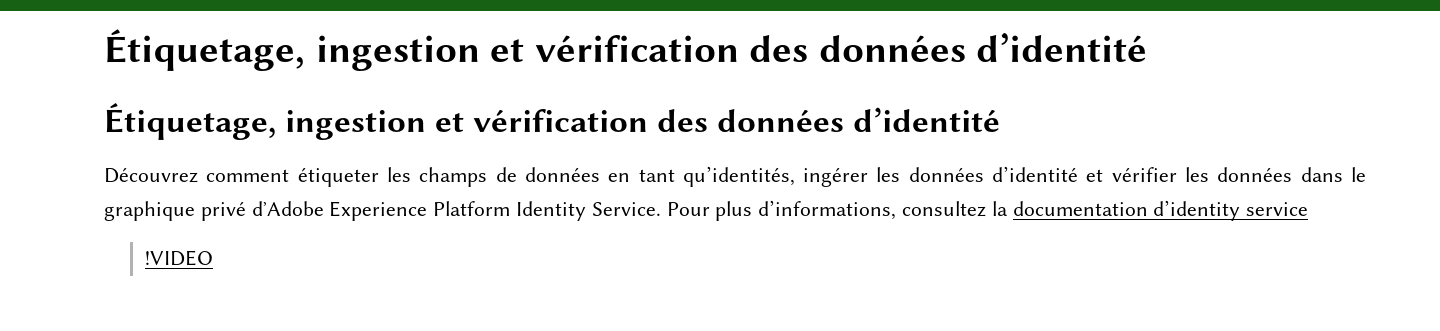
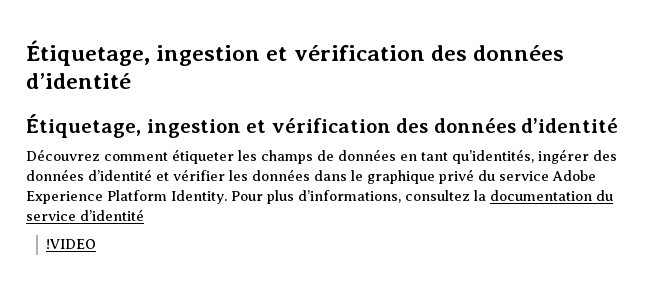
[876,167,901,182] les -> [593,150,617,161] des
[251,201,661,221] dʼAdobe Experience Platform Identity Service. -> [478,170,596,181] [26,190,227,204] du service Adobe Experience Platform Identity.
[1153,200,1309,221] d’identity service -> [596,190,613,201] [26,209,144,221] du service d’identité

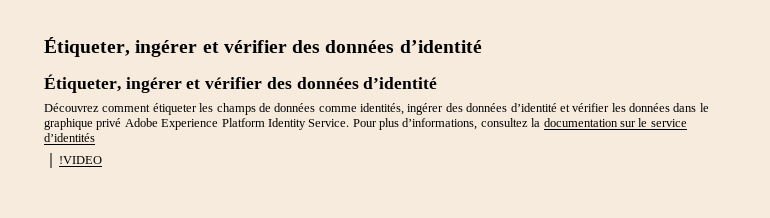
[26,40,565,66] [26,73,131,89] [26,114,391,138] Étiquetage, ingestion et vérification des données d’identité // Étiquetage, ingestion et vérification -> [44,37,482,57] [44,74,263,93] Étiqueter, ingérer et vérifier des données d’identité // Étiqueter, ingérer et vérifier
[400,149,534,164] en tant qu’identités, -> [318,103,404,115] comme identités,
[478,170,549,181] du service -> (122, 124) none
[171,190,227,204] Identity. -> [267,118,350,130] Identity Service.
[596,190,613,201] [26,209,144,221] du service d’identité -> [619,118,687,127] [44,133,95,142] sur le service d’identités

